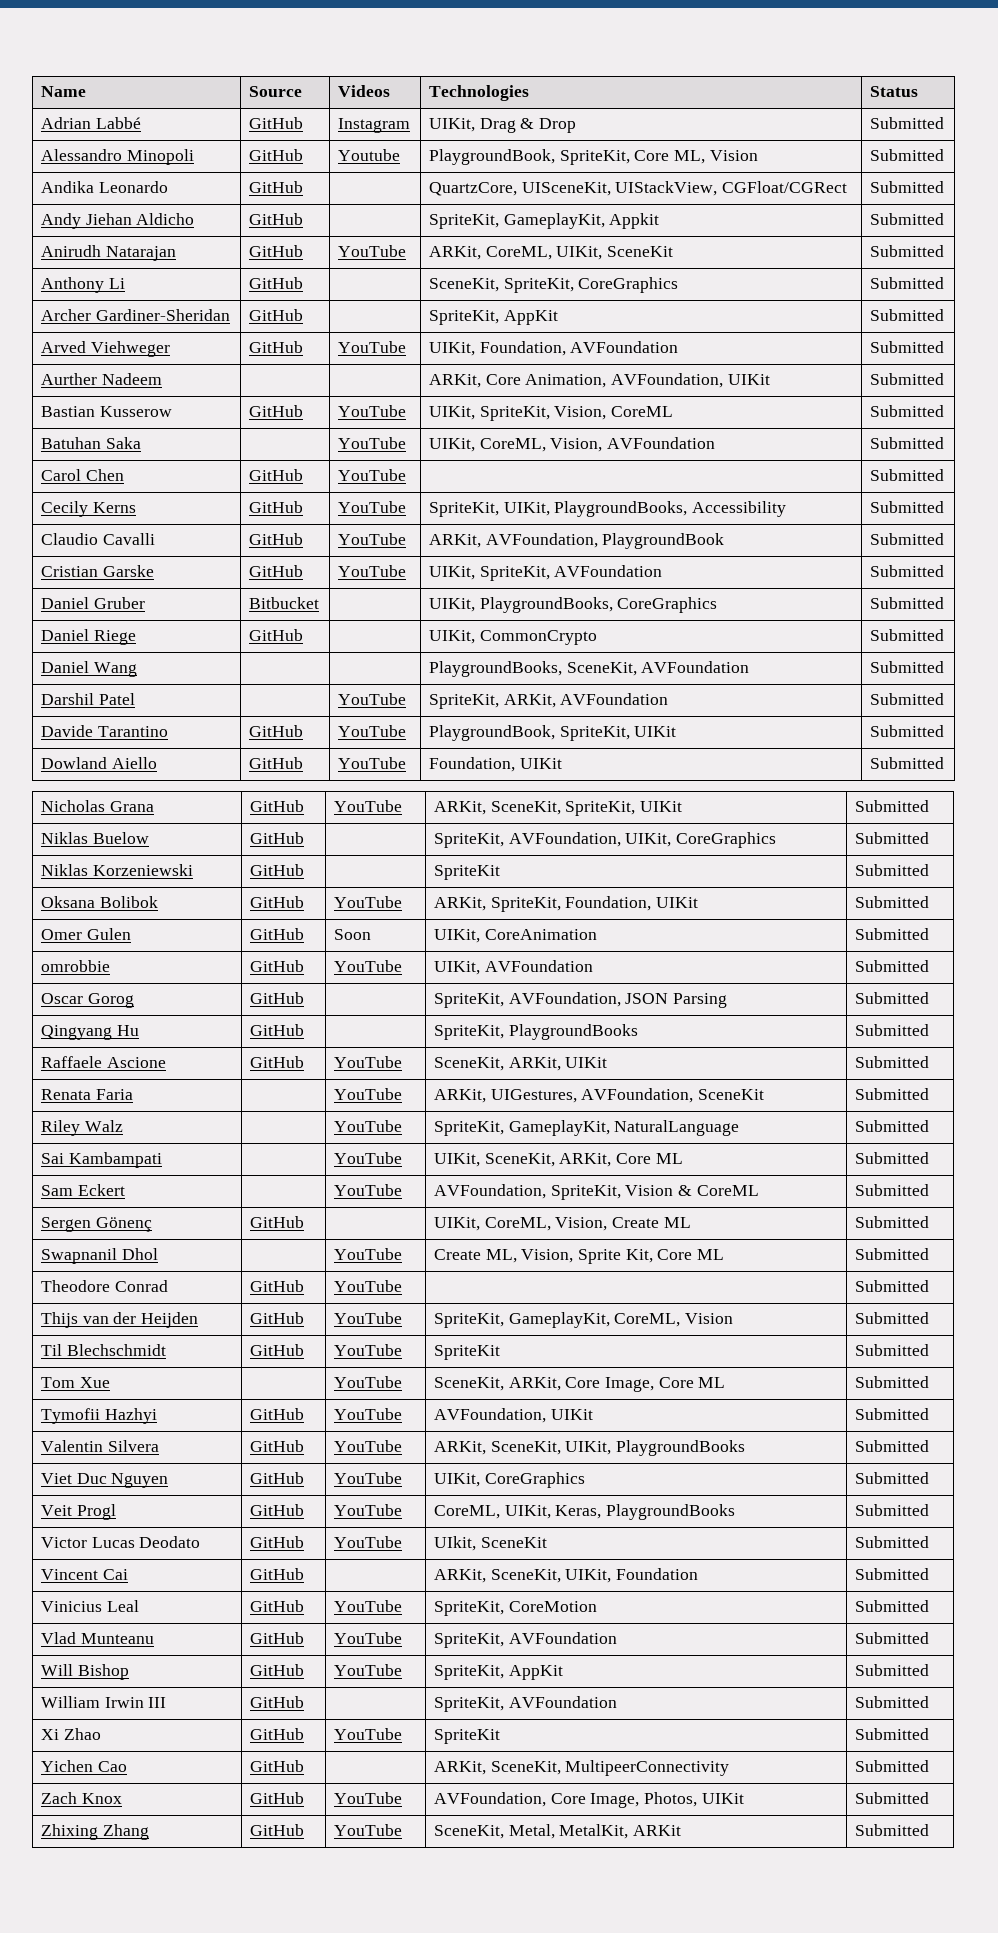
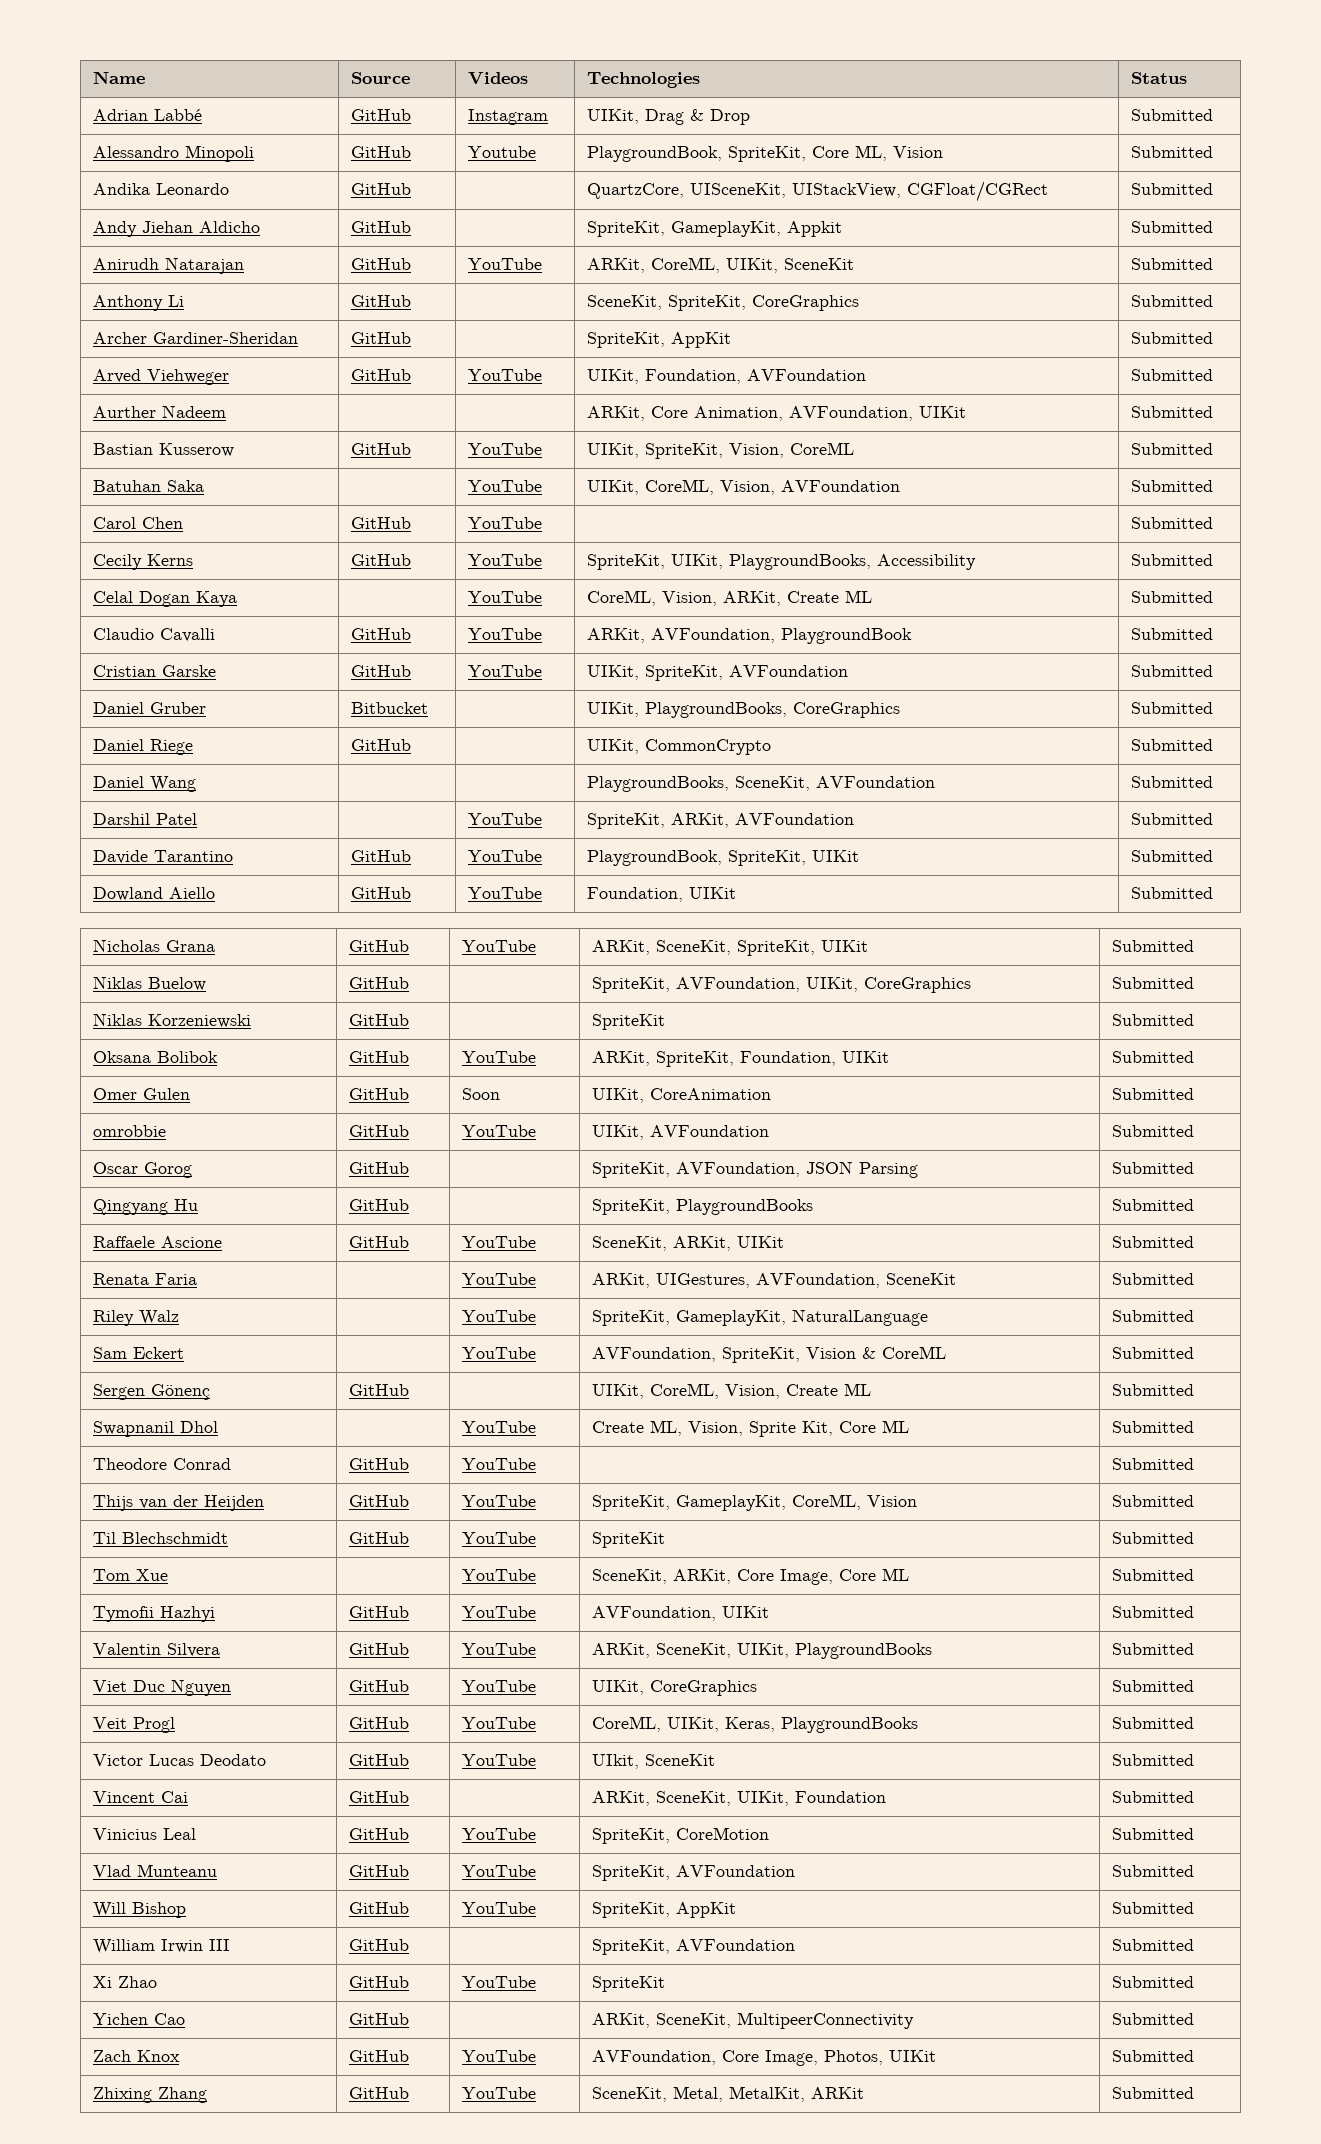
(944, 507) none -> [93,591,238,607] [468,591,543,603] [587,590,873,606] [1131,591,1214,603] // Celal Dogan Kaya | | YouTube | CoreML, Vision, ARKit, Create ML | Submitted
[40,1152,162,1168] [333,1152,402,1164] [433,1153,683,1167] [854,1152,929,1164] // Sai Kambampati | | YouTube | UIKit, SceneKit, ARKit, Core ML | Submitted -> (1195, 1316) none

